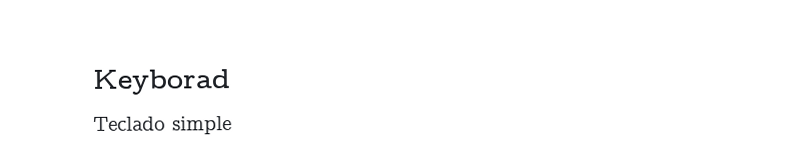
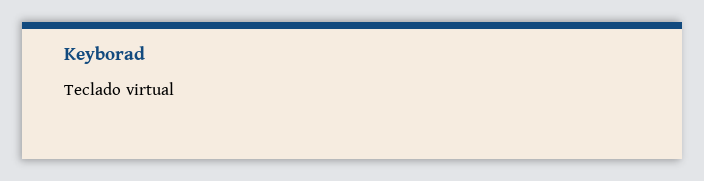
[172,116,232,135] simple -> [125,82,174,95] virtual

